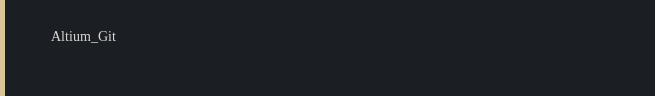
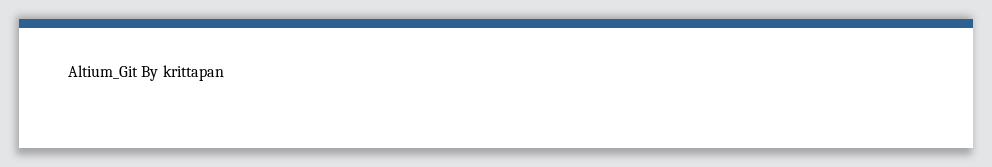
(116, 37) none -> [141,65,224,81] By krittapan

